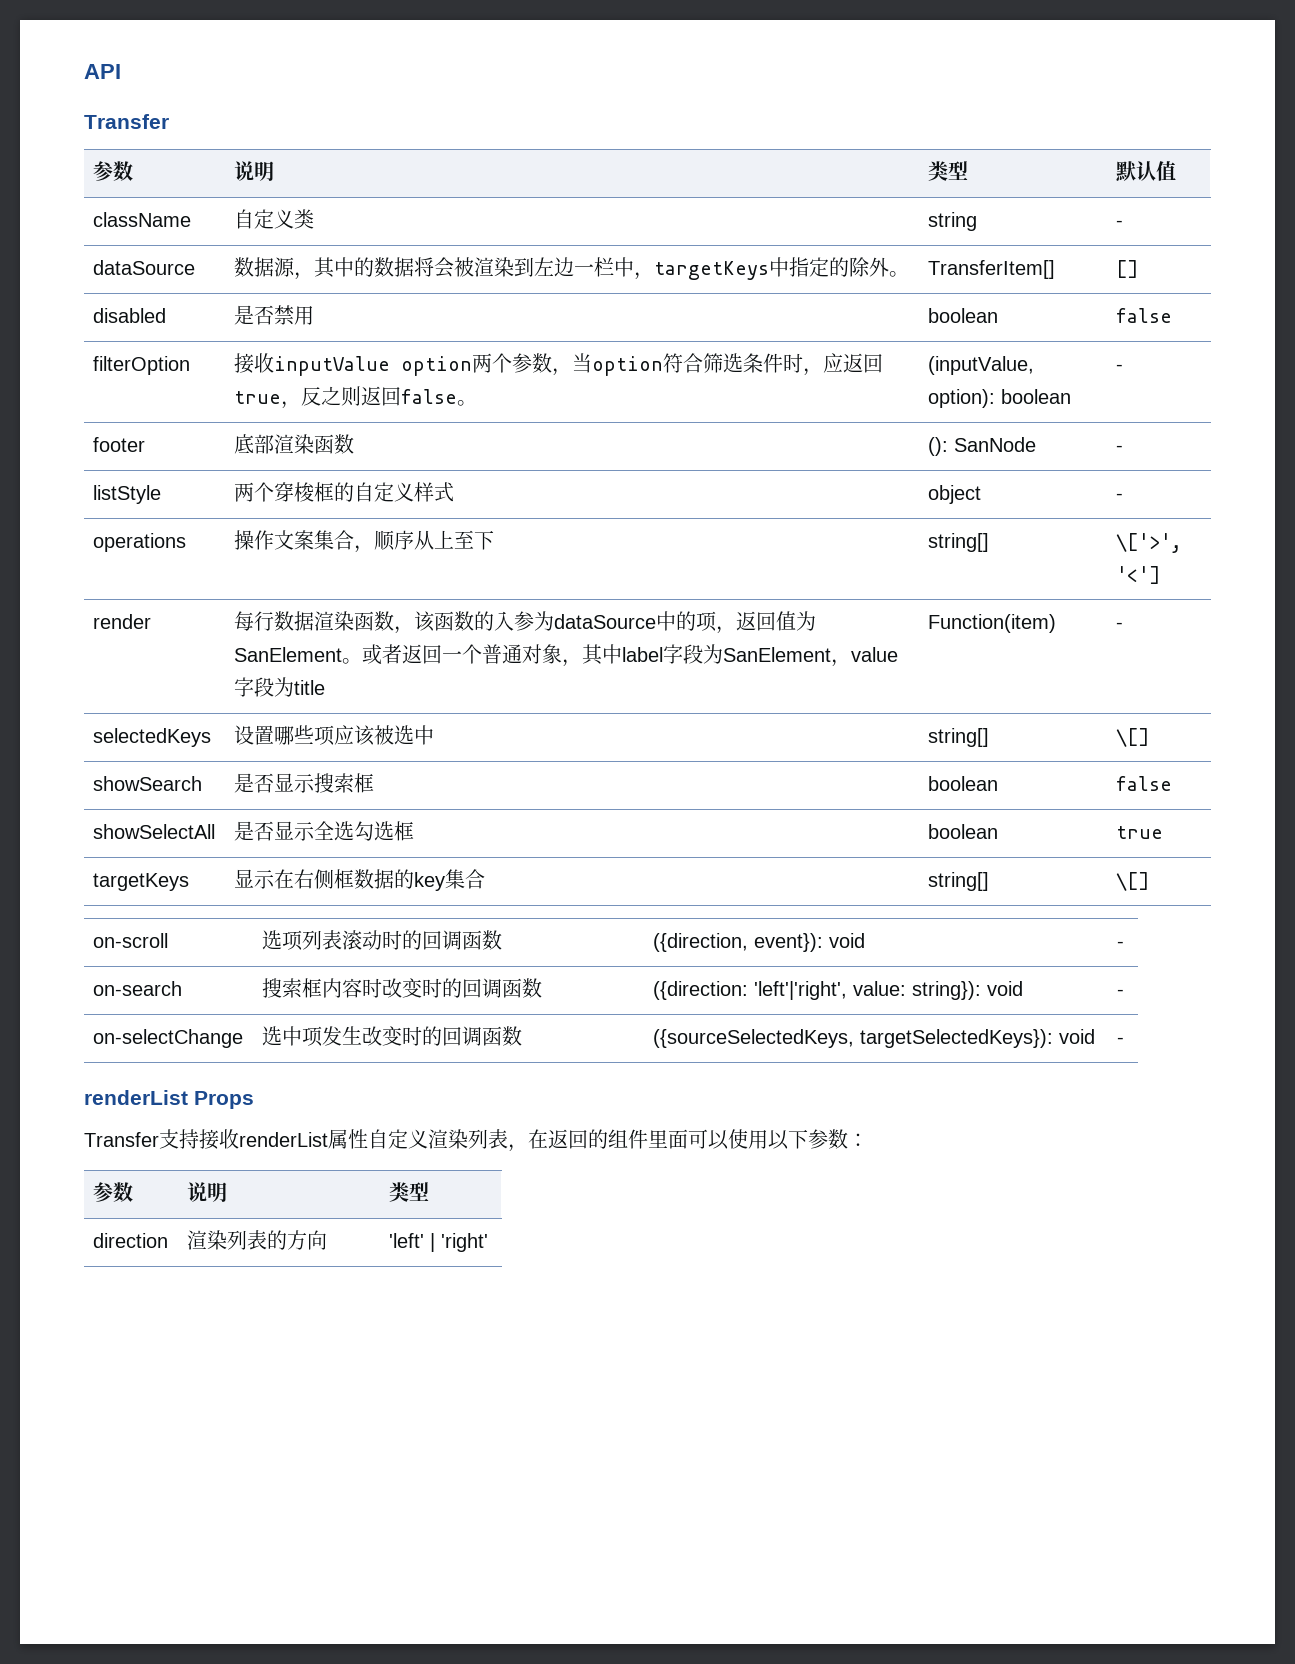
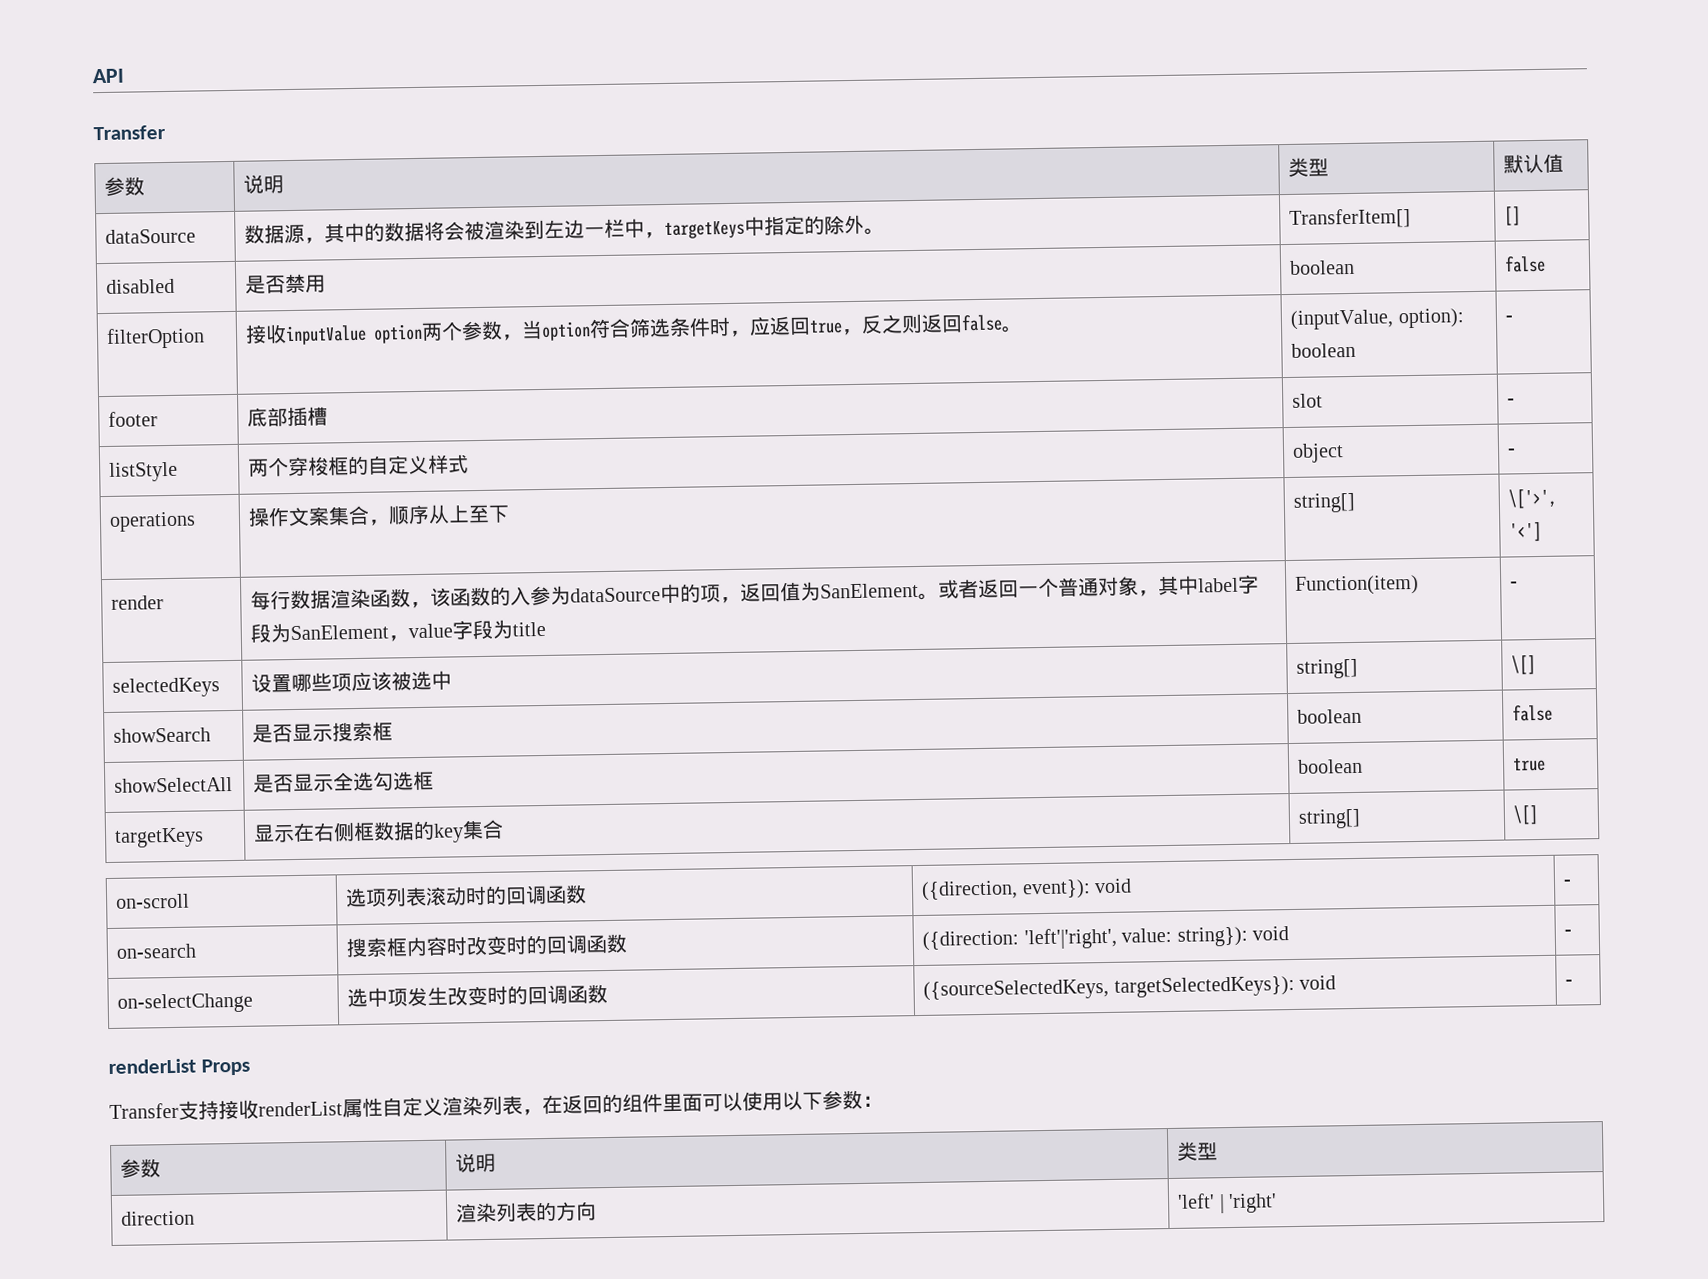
[93,212,192,227] [234,209,315,229] [928,212,978,231] [1116,220,1124,227] // className | 自定义类 | string | - -> (1565, 163) none
[274,434,355,454] [928,437,1037,456] 渲染函数 | (): SanNode -> [287,406,329,427] [1292,393,1324,408] 插槽 | slot

